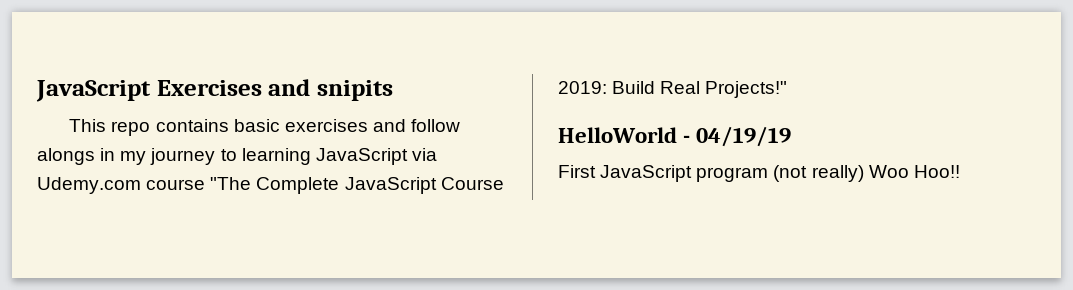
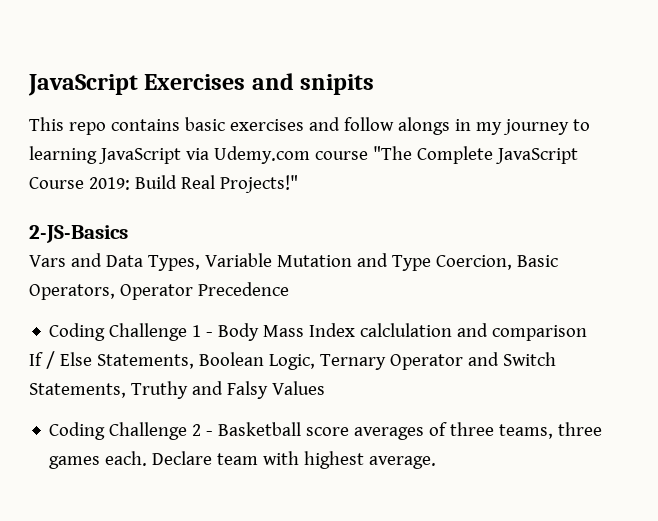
[558,126,792,147] [558,165,960,182] HelloWorld - 04/19/19 // First JavaScript program (not really) Woo Hoo!! -> [29,225,128,243] [29,253,558,271] [29,282,289,300] [49,323,588,341] [29,351,556,370] [29,381,325,399] [49,422,603,440] [49,451,437,469] 2-JS-Basics // Vars and Data Types, Variable Mutation and Type Coercion, Basic Operators, Operator Precedence // Coding Challenge 1 - Body Mass Index calclulation and comparison // If / Else Statements, Boolean Logic, Ternary Operator and Switch Statements, Truthy and Falsy Values // Coding Challenge 2 - Basketball score averages of three teams, three games each. Declare team with highest average.

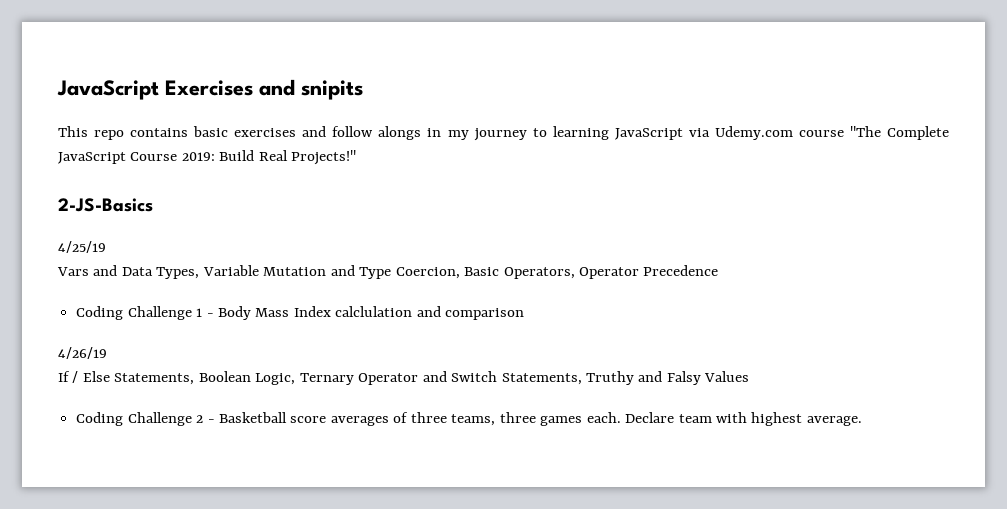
(128, 234) none -> [58,241,106,253] // 4/25/19
(588, 333) none -> [58,347,107,359] // 4/26/19

